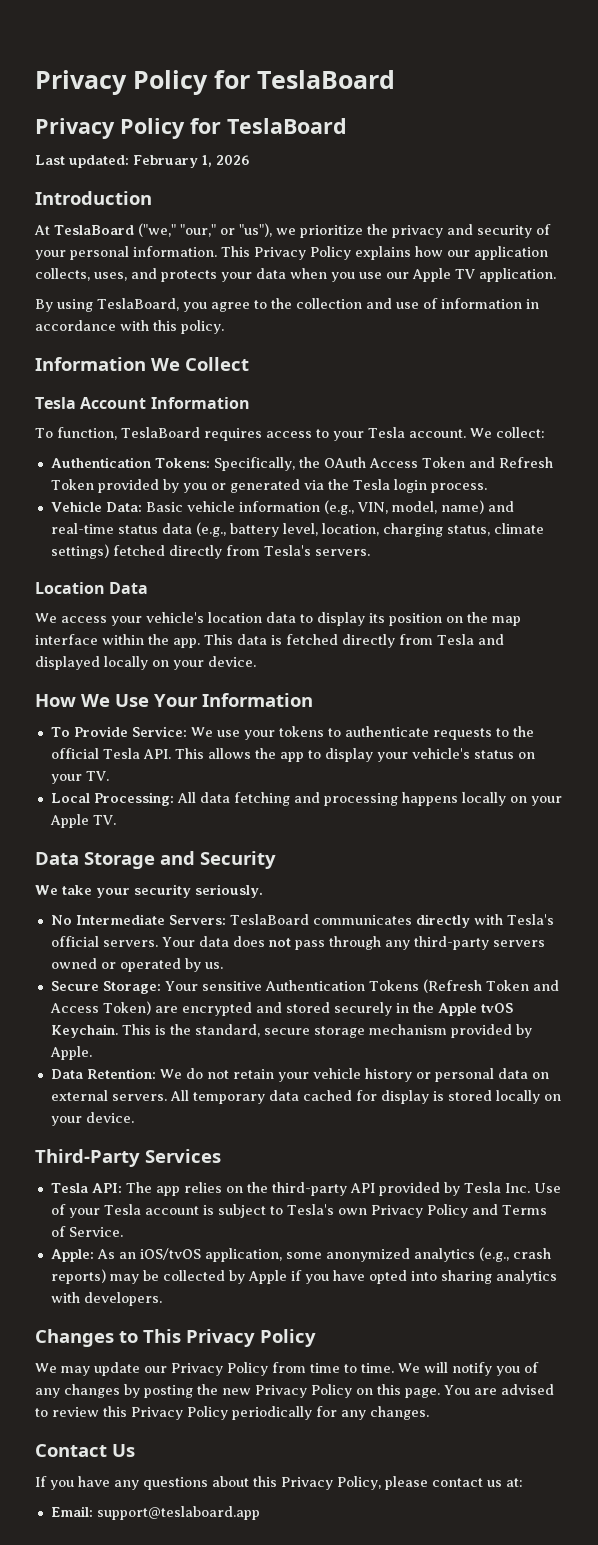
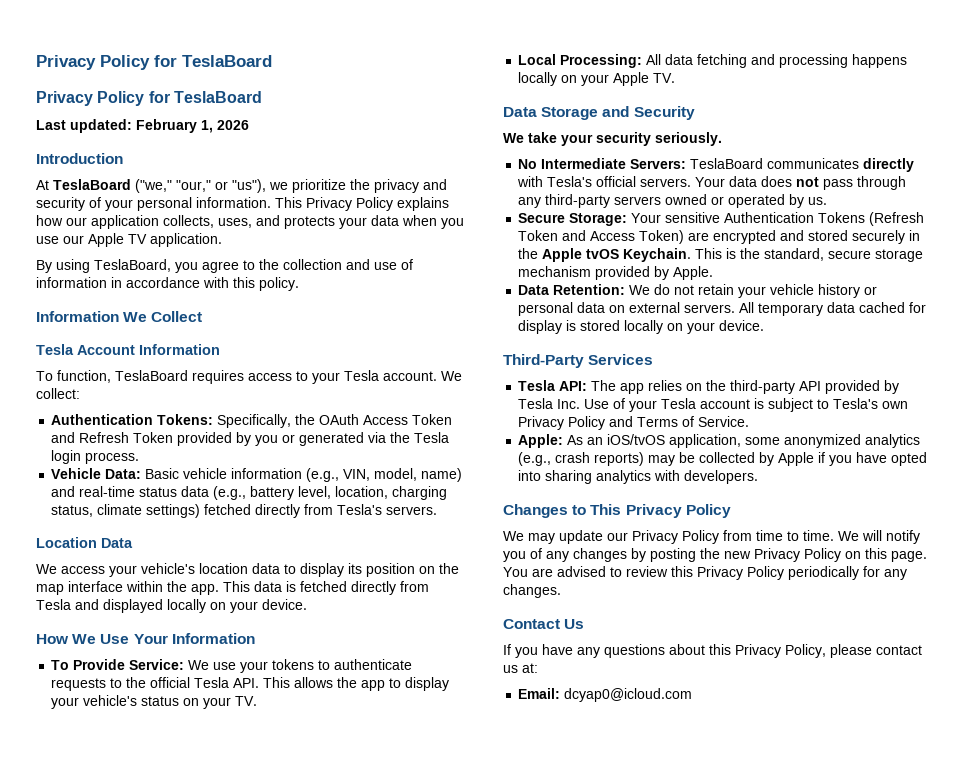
[96,1506,260,1520] support@teslaboard.app -> [564,688,693,702] dcyap0@icloud.com

